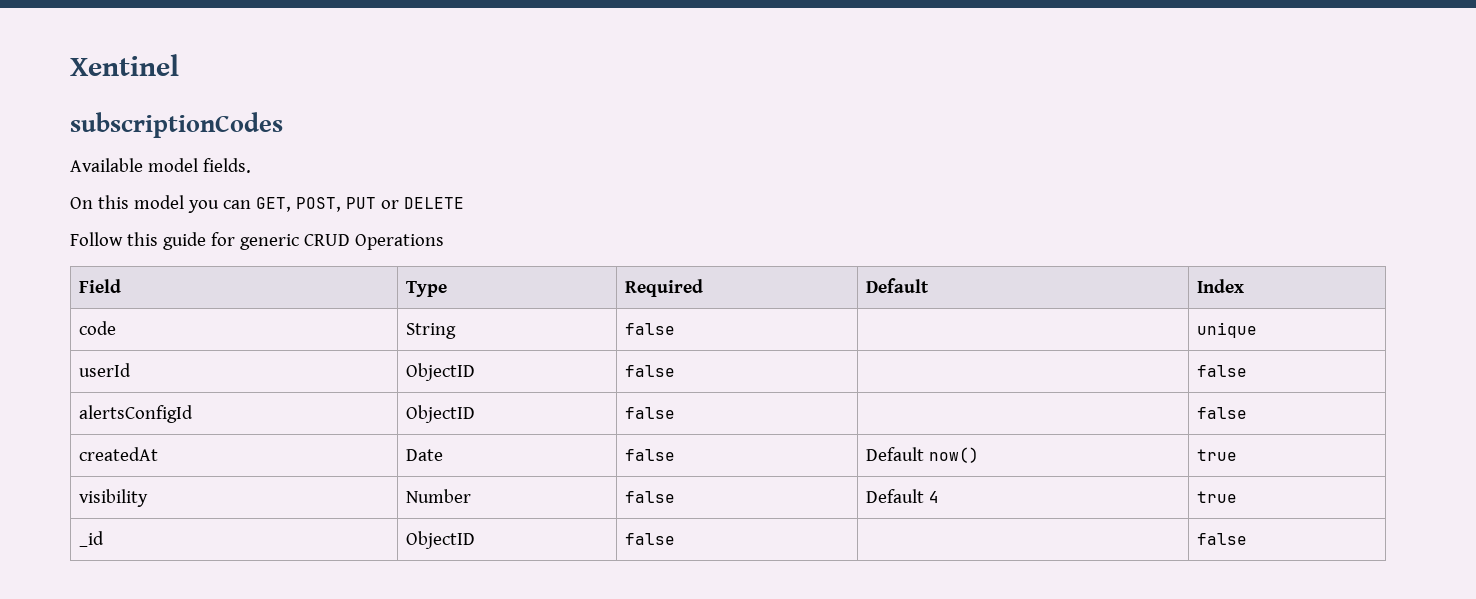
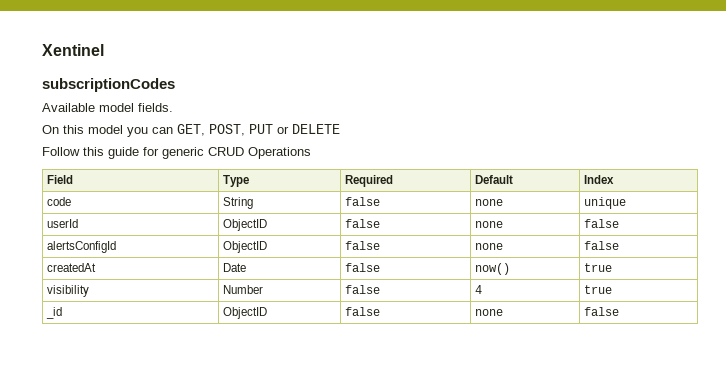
(676, 329) | -> [475,199,504,206] | none
(676, 371) | -> [475,221,504,228] | none
(676, 413) | -> [475,243,504,250] | none
[866,447,925,461] Default -> (381, 267) none
[866,489,925,503] Default -> (381, 289) none
(676, 539) | -> [475,309,504,316] | none

